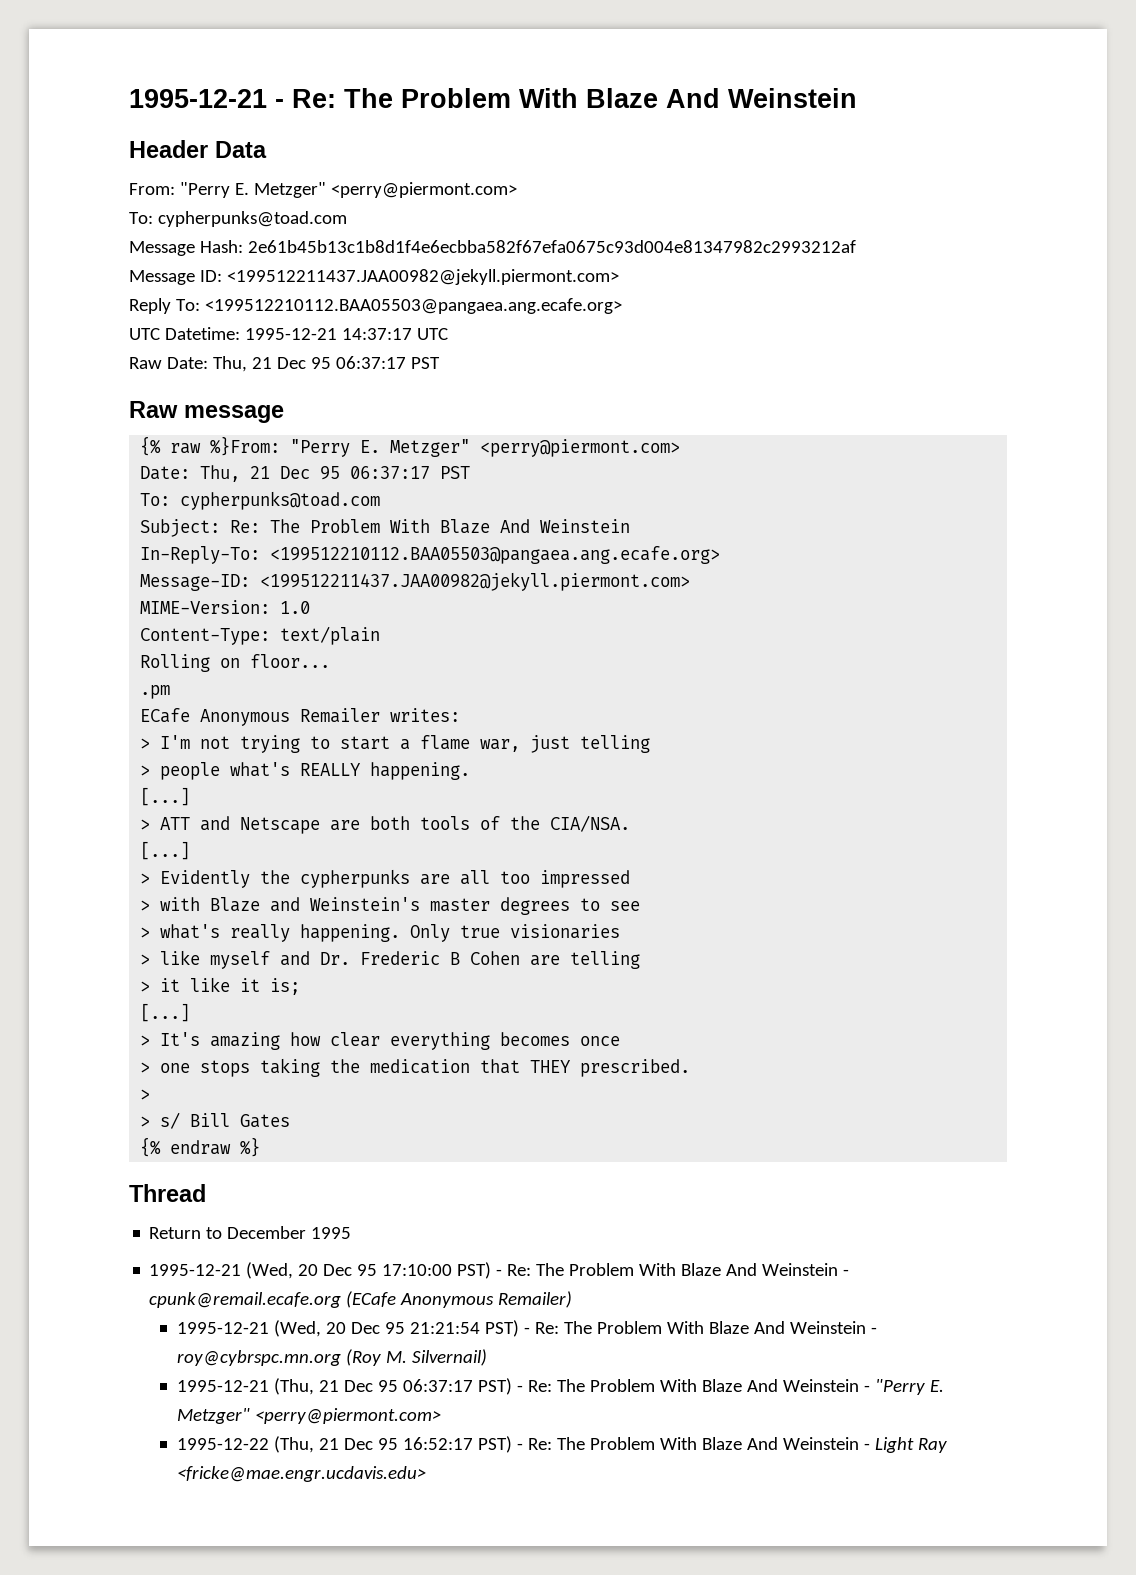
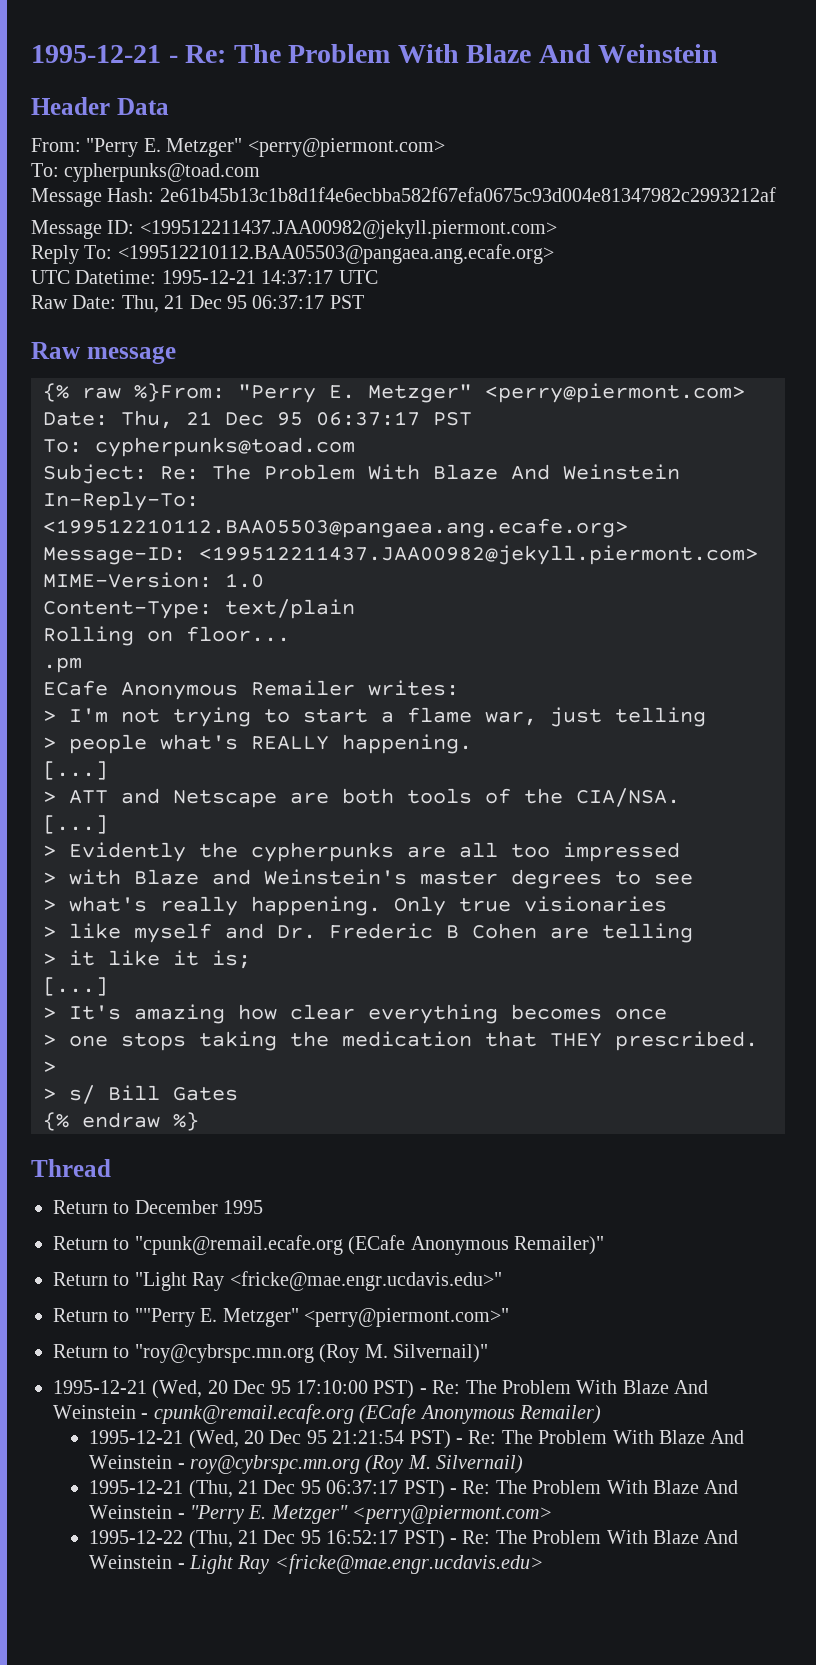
(352, 1233) none -> [53,1235,604,1255] [53,1271,502,1291] [53,1308,509,1327] [53,1344,488,1363] // Return to "cpunk@remail.ecafe.org (ECafe Anonymous Remailer)" // Return to "Light Ray <fricke@mae.engr.ucdavis.edu>" // Return to ""Perry E. Metzger" <perry@piermont.com>" // Return to "roy@cybrspc.mn.org (Roy M. Silvernail)"

